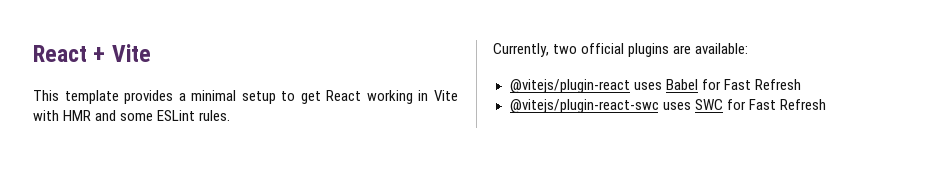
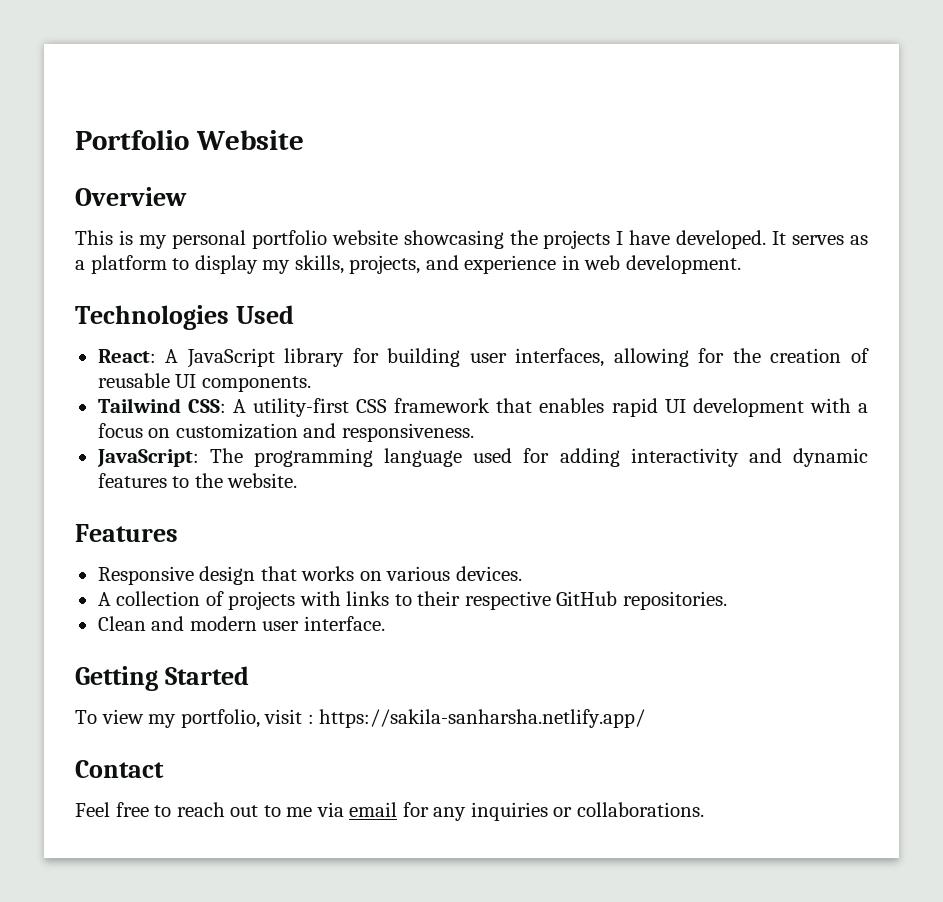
[33,44,151,62] [33,90,459,104] [33,110,231,121] [493,43,749,57] [509,79,801,93] [509,99,826,113] React + Vite // This template provides a minimal setup to get React working in Vite with HMR and some ESLint rules. // Currently, two official plugins are available: // @vitejs/plugin-react uses Babel for Fast Refresh // @vitejs/plugin-react-swc uses SWC for Fast Refresh -> [75,130,304,150] [75,187,187,206] [75,230,869,249] [75,255,741,274] [75,305,294,330] [97,348,870,368] [97,373,311,392] [97,398,869,417] [97,423,474,442] [96,448,869,467] [97,473,298,488] [75,524,178,542] [97,566,522,585] [97,591,727,610] [97,616,385,631] [75,666,249,691] [75,709,646,728] [75,760,164,778] [75,802,704,821] Portfolio Website // Overview // This is my personal portfolio website showcasing the projects I have developed. It serves as a platform to display my skills, projects, and experience in web development. // Technologies Used // React: A JavaScript library for building user interfaces, allowing for the creation of reusable UI components. // Tailwind CSS: A utility-first CSS framework that enables rapid UI development with a focus on customization and responsiveness. // JavaScript: The programming language used for adding interactivity and dynamic features to the website. // Features // Responsive design that works on various devices. // A collection of projects with links to their respective GitHub repositories. // Clean and modern user interface. // Getting Started // To view my portfolio, visit : https://sakila-sanharsha.netlify.app/ // Contact // Feel free to reach out to me via email for any inquiries or collaborations.

